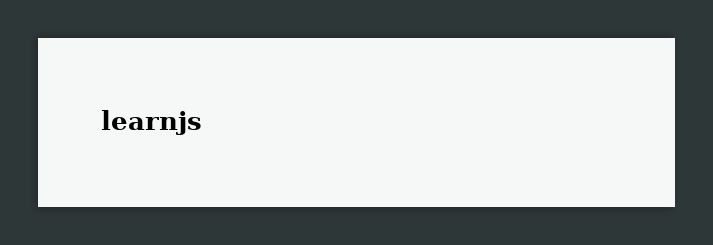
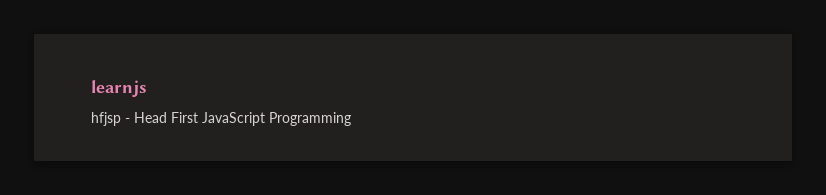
(202, 122) none -> [91,112,351,126] // hfjsp - Head First JavaScript Programming

